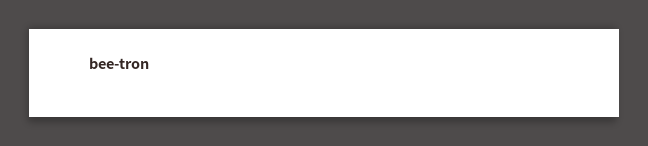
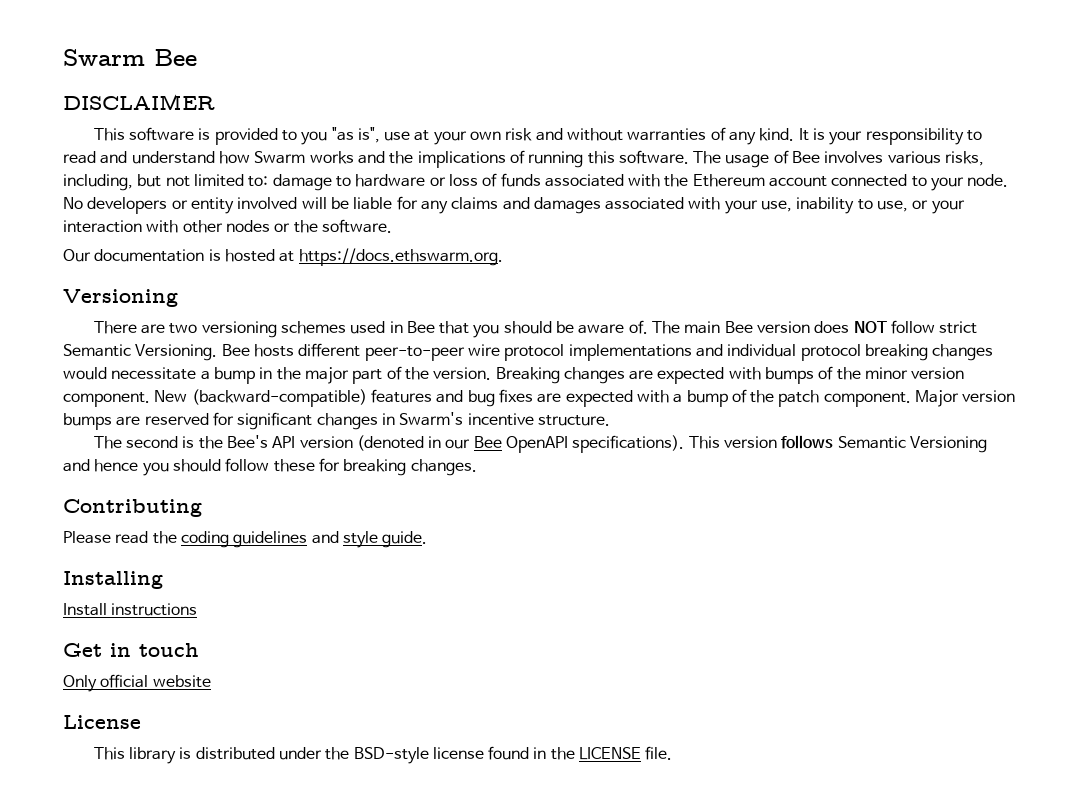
[89,57,149,69] bee-tron -> [63,49,197,66] [63,94,215,110] [93,127,982,145] [63,150,985,168] [63,173,1009,191] [63,196,965,214] [63,219,392,233] [63,248,503,266] [63,289,178,307] [93,320,978,338] [63,343,994,361] [63,366,965,384] [63,389,1016,407] [63,412,610,430] [93,435,988,453] [63,458,477,476] [63,499,202,517] [63,531,428,548] [63,571,163,589] [63,603,198,616] [63,643,199,657] [63,674,211,692] [63,715,141,729] [93,746,673,764] Swarm Bee // DISCLAIMER // This software is provided to you "as is", use at your own risk and without warranties of any kind. It is your responsibility to read and understand how Swarm works and the implications of running this software. The usage of Bee involves various risks, including, but not limited to: damage to hardware or loss of funds associated with the Ethereum account connected to your node. No developers or entity involved will be liable for any claims and damages associated with your use, inability to use, or your interaction with other nodes or the software. // Our documentation is hosted at https://docs.ethswarm.org. // Versioning // There are two versioning schemes used in Bee that you should be aware of. The main Bee version does NOT follow strict Semantic Versioning. Bee hosts different peer-to-peer wire protocol implementations and individual protocol breaking changes would necessitate a bump in the major part of the version. Breaking changes are expected with bumps of the minor version component. New (backward-compatible) features and bug fixes are expected with a bump of the patch component. Major version bumps are reserved for significant changes in Swarm's incentive structure. // The second is the Bee's API version (denoted in our Bee OpenAPI specifications). This version follows Semantic Versioning and hence you should follow these for breaking changes. // Contributing // Please read the coding guidelines and style guide. // Installing // Install instructions // Get in touch // Only official website // License // This library is distributed under the BSD-style license found in the LICENSE file.

